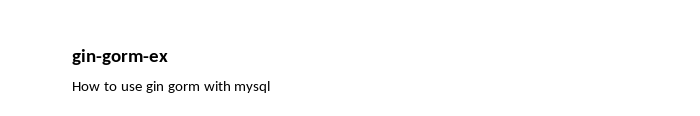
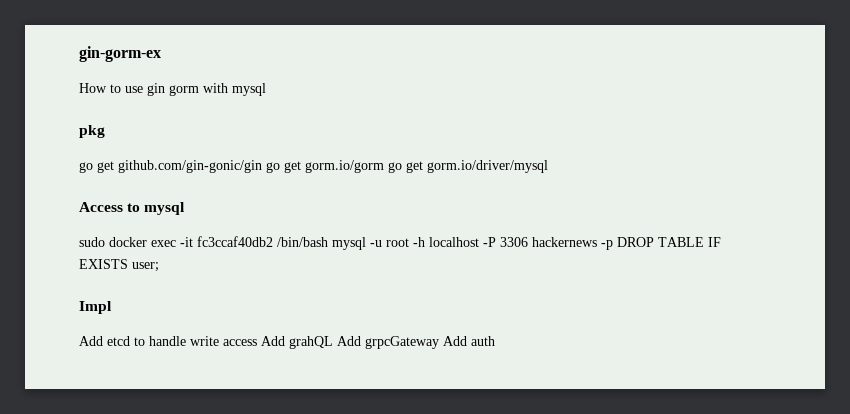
(271, 87) none -> [79,125,105,138] [79,160,548,173] [79,202,186,215] [79,236,721,250] [79,259,159,272] [79,301,112,314] [79,336,495,349] // pkg // go get github.com/gin-gonic/gin go get gorm.io/gorm go get gorm.io/driver/mysql // Access to mysql // sudo docker exec -it fc3ccaf40db2 /bin/bash mysql -u root -h localhost -P 3306 hackernews -p DROP TABLE IF EXISTS user; // Impl // Add etcd to handle write access Add grahQL Add grpcGateway Add auth

